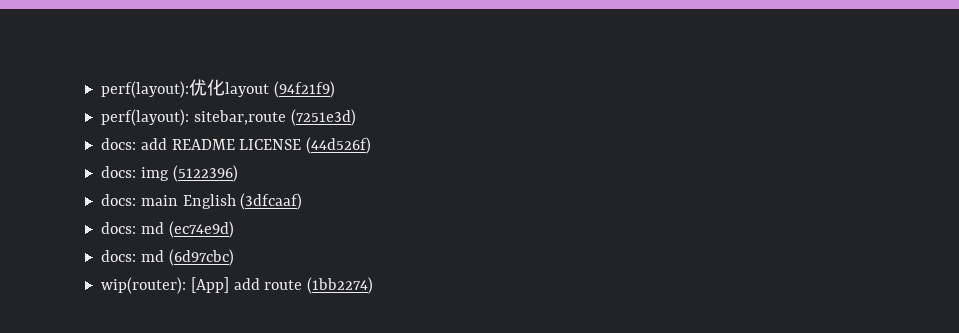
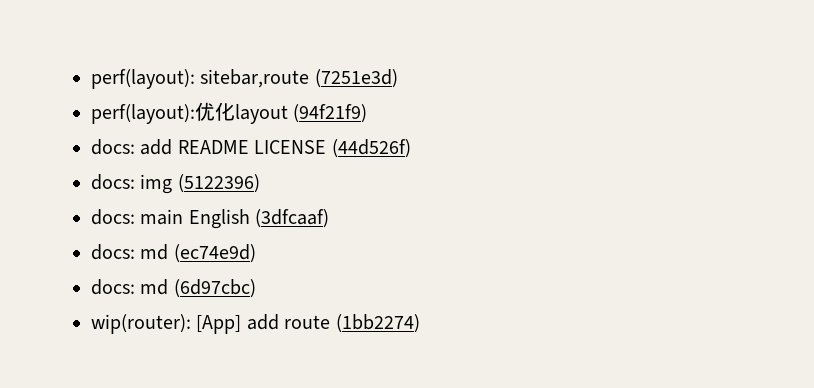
[100,81,189,98] perf(layout): -> [91,69,398,89] [91,104,195,124] perf(layout): sitebar,route (7251e3d) // perf(layout):
[100,109,356,126] // perf(layout): sitebar,route (7251e3d) -> (368, 113) none

